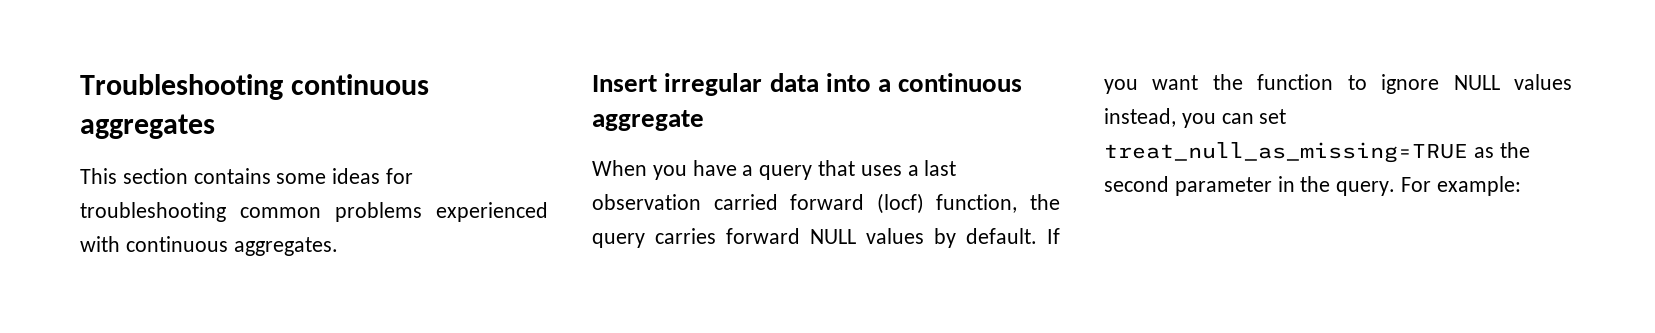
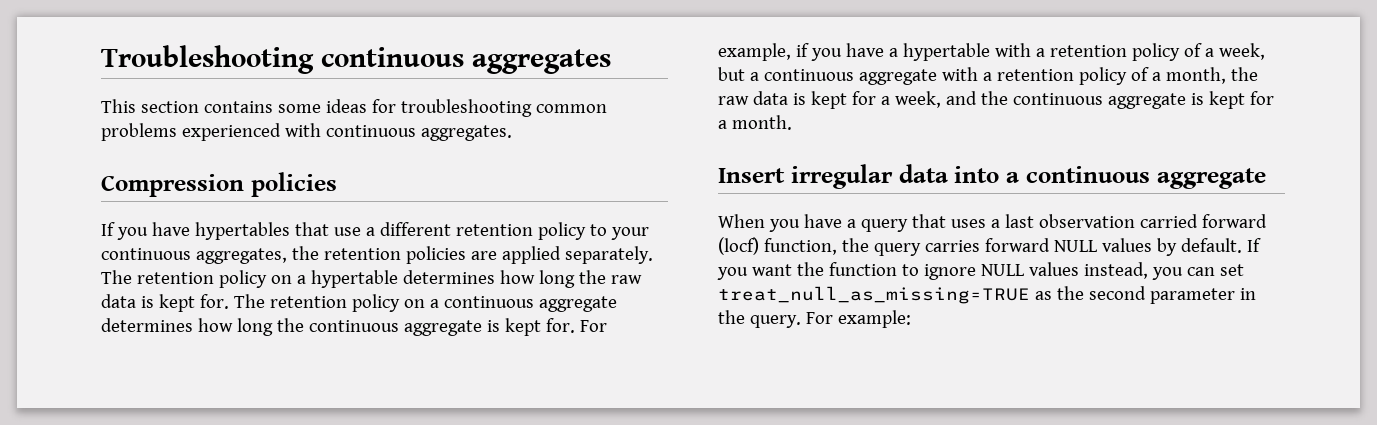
(338, 246) none -> [101,172,337,197] [101,222,649,240] [101,246,653,264] [101,270,642,288] [101,294,617,312] [101,318,607,336] [718,43,1265,61] [718,67,1258,85] [718,91,1274,109] [718,115,792,130] // Compression policies // If you have hypertables that use a different retention policy to your continuous aggregates, the retention policies are applied separately. The retention policy on a hypertable determines how long the raw data is kept for. The retention policy on a continuous aggregate determines how long the continuous aggregate is kept for. For example, if you have a hypertable with a retention policy of a week, but a continuous aggregate with a retention policy of a month, the raw data is kept for a week, and the continuous aggregate is kept for a month.

